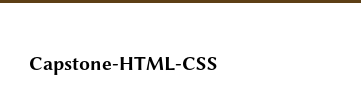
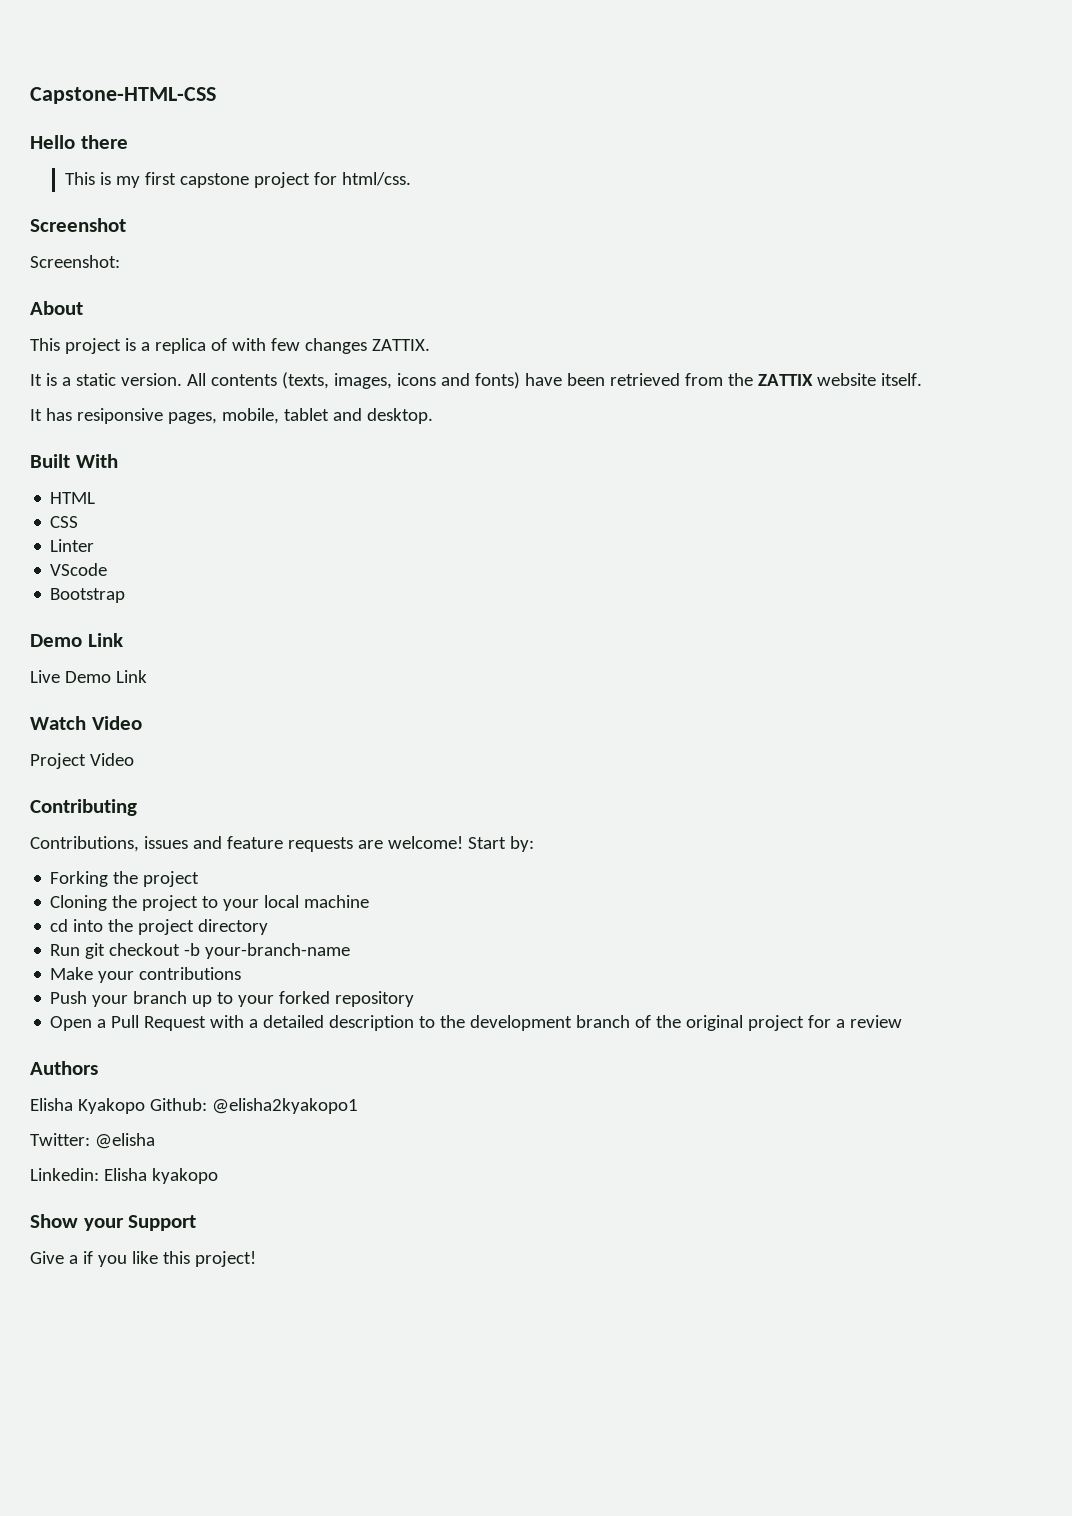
(218, 65) none -> [30,135,128,149] [64,172,411,188] [30,218,126,232] [30,255,120,268] [30,301,83,315] [30,338,430,354] [30,372,922,389] [30,408,433,424] [30,454,118,468] [50,492,96,504] [50,516,79,528] [50,539,95,552] [50,563,108,576] [50,588,126,603] [30,633,123,647] [30,670,147,683] [30,716,142,730] [30,753,134,769] [30,799,137,816] [30,836,534,852] [50,871,200,887] [50,895,370,911] [50,919,269,935] [50,943,351,959] [50,967,242,983] [50,991,415,1007] [50,1015,903,1031] [30,1061,98,1075] [30,1098,358,1114] [30,1133,155,1149] [30,1168,218,1184] [30,1214,197,1231] [30,1251,256,1267] // Hello there // This is my first capstone project for html/css. // Screenshot // Screenshot: // About // This project is a replica of with few changes ZATTIX. // It is a static version. All contents (texts, images, icons and fonts) have been retrieved from the ZATTIX website itself. // It has resiponsive pages, mobile, tablet and desktop. // Built With // HTML // CSS // Linter // VScode // Bootstrap // Demo Link // Live Demo Link // Watch Video // Project Video // Contributing // Contributions, issues and feature requests are welcome! Start by: // Forking the project // Cloning the project to your local machine // cd into the project directory // Run git checkout -b your-branch-name // Make your contributions // Push your branch up to your forked repository // Open a Pull Request with a detailed description to the development branch of the original project for a review // Authors // Elisha Kyakopo Github: @elisha2kyakopo1 // Twitter: @elisha // Linkedin: Elisha kyakopo // Show your Support // Give a if you like this project!

